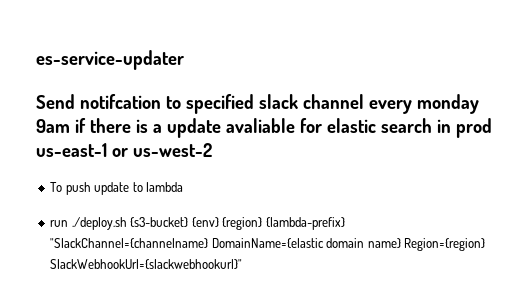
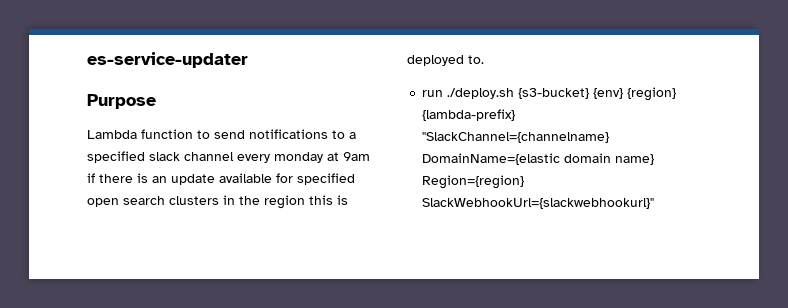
[36,94,181,109] Send notifcation to -> [87,94,156,109] [87,129,356,139] Purpose // Lambda function to send notifications to a
(479, 104) none -> [327,152,339,161] at
[152,118,492,138] [36,143,212,157] [50,182,184,195] a update avaliable for elastic search in prod us-east-1 or us-west-2 // To push update to lambda -> [152,173,355,185] [87,195,348,209] [407,55,484,66] an update available for specified open search clusters in the region this is deployed to.

